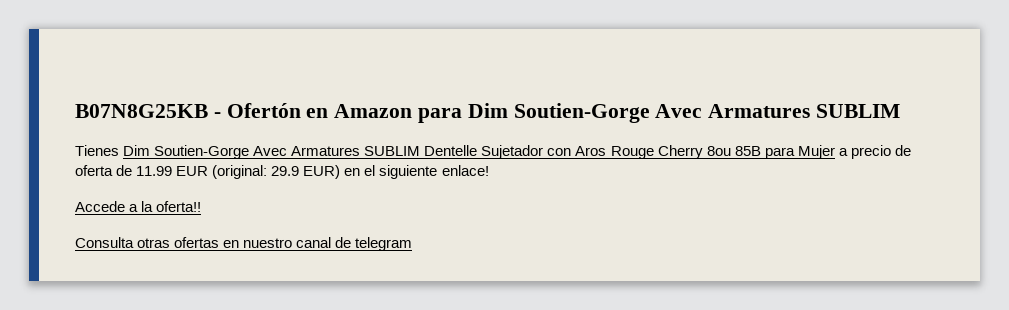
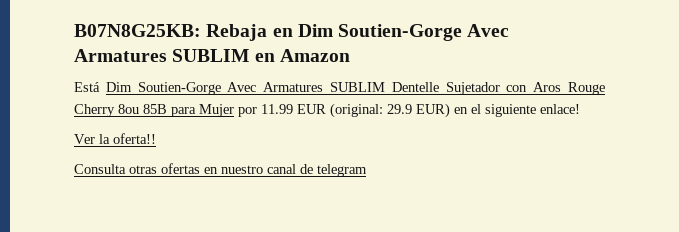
[75,103,901,123] [75,145,119,156] B07N8G25KB - Ofertón en Amazon para Dim Soutien-Gorge Avec Armatures SUBLIM // Tienes -> [74,24,510,41] [74,49,350,62] [74,82,100,92] B07N8G25KB: Rebaja en Dim Soutien-Gorge Avec Armatures SUBLIM en Amazon // Está
[838,145,911,159] [75,165,133,176] a precio de oferta de -> [238,107,257,117] por
[75,201,139,212] Accede a -> [74,134,95,144] Ver

